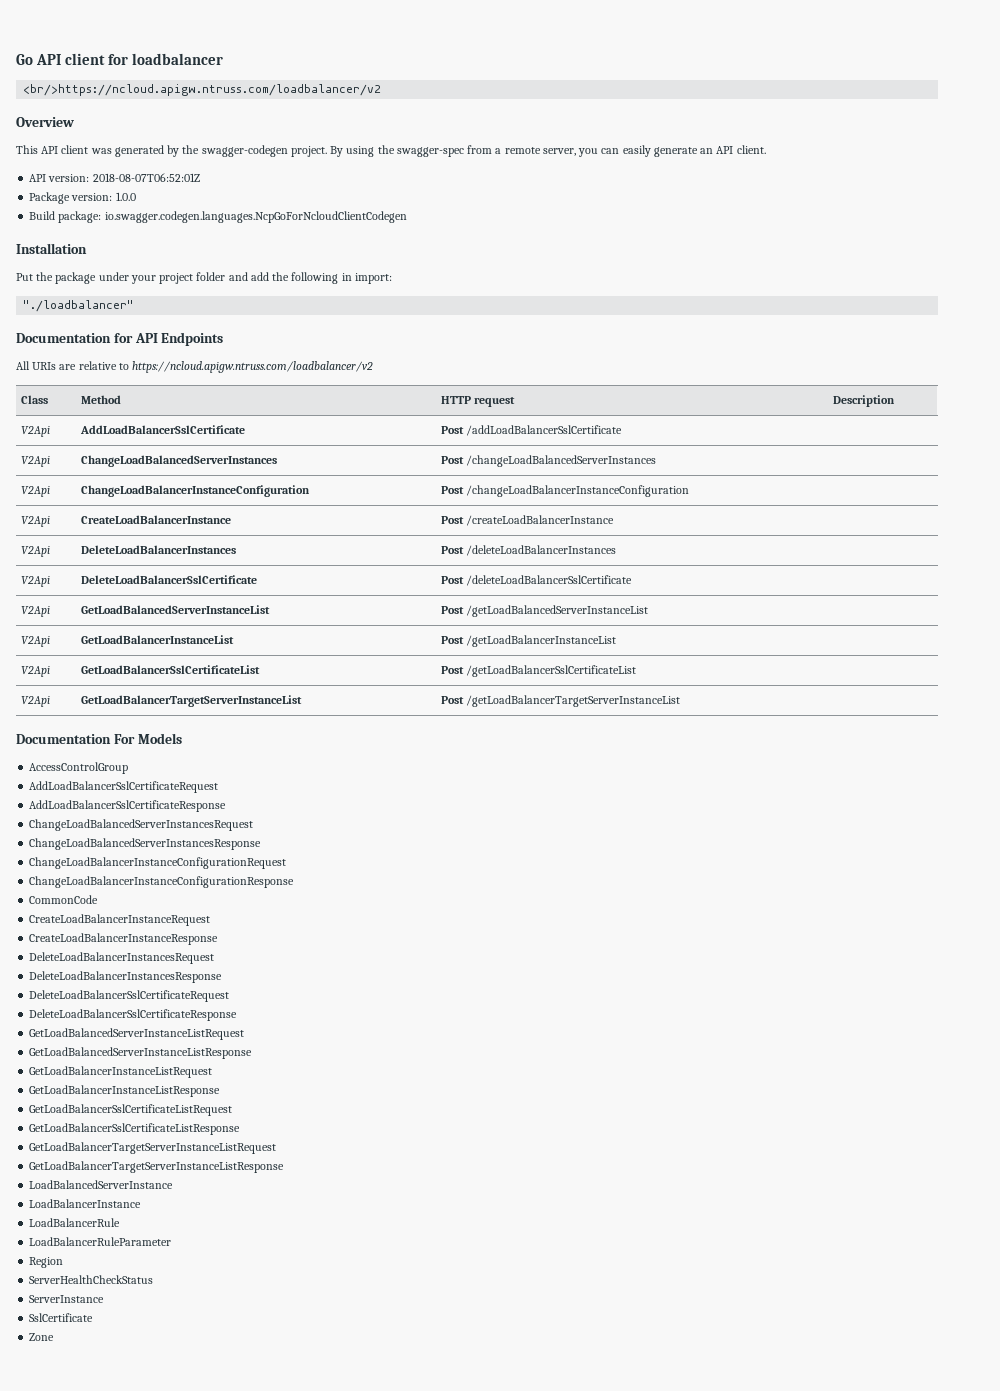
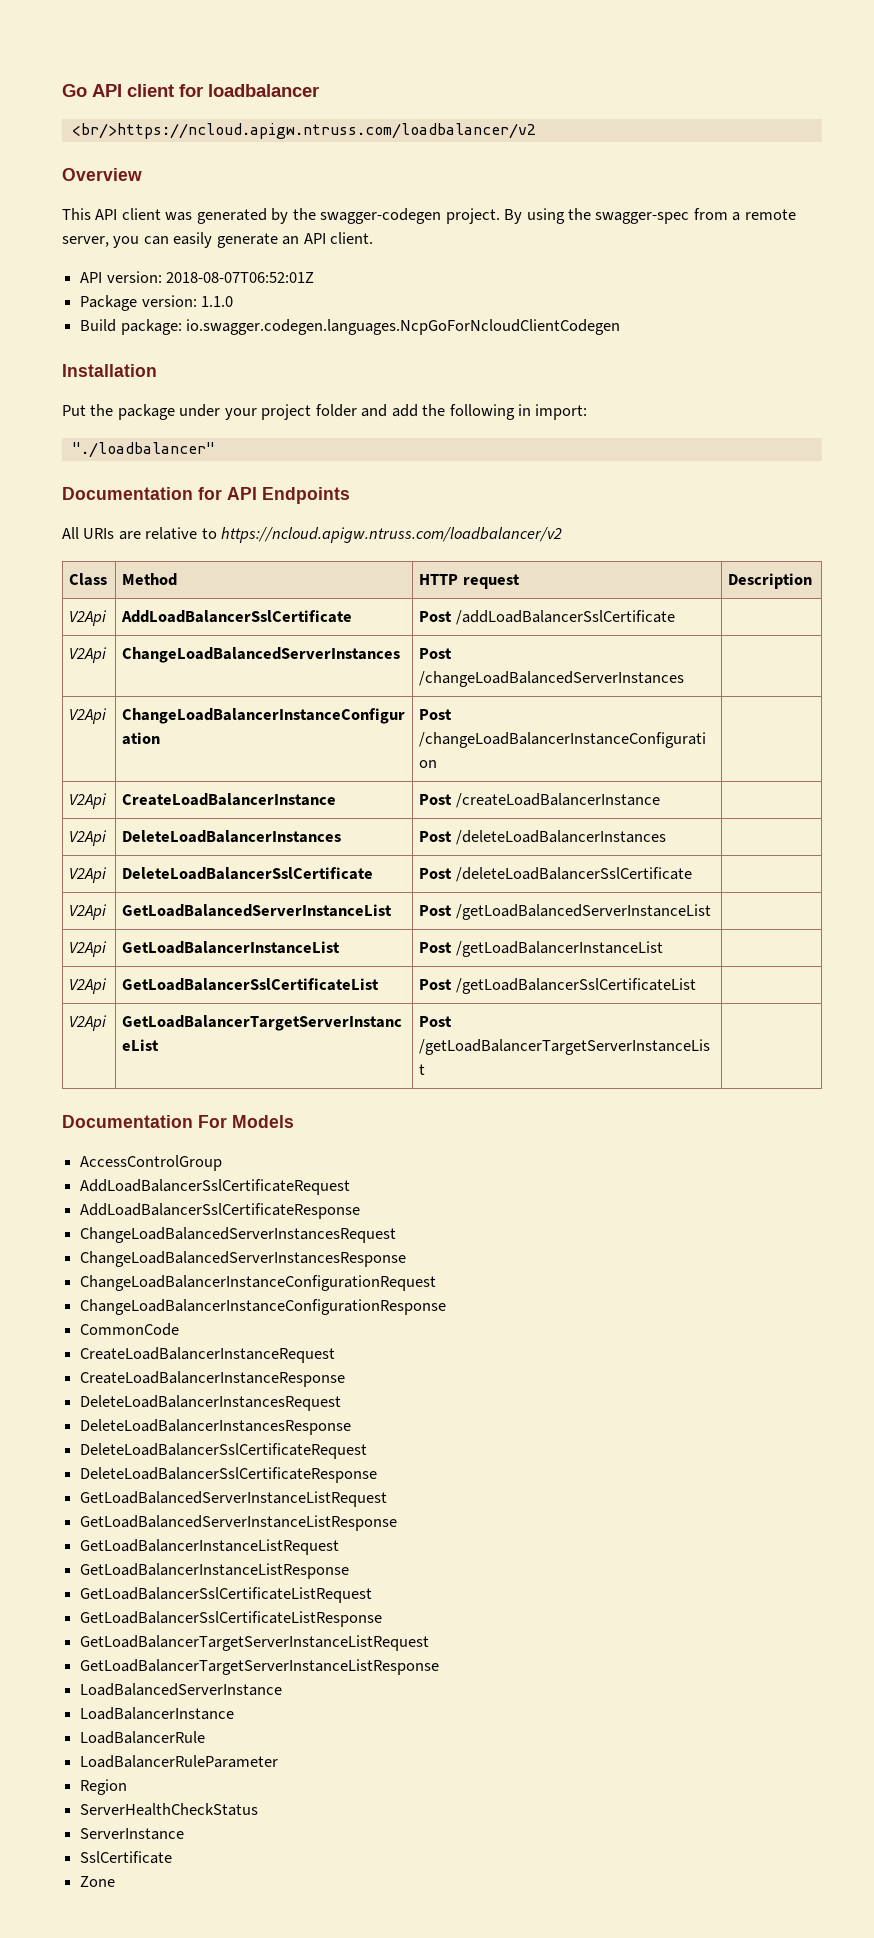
[115,192,136,201] 1.0.0 -> [201,296,234,307] 1.1.0

